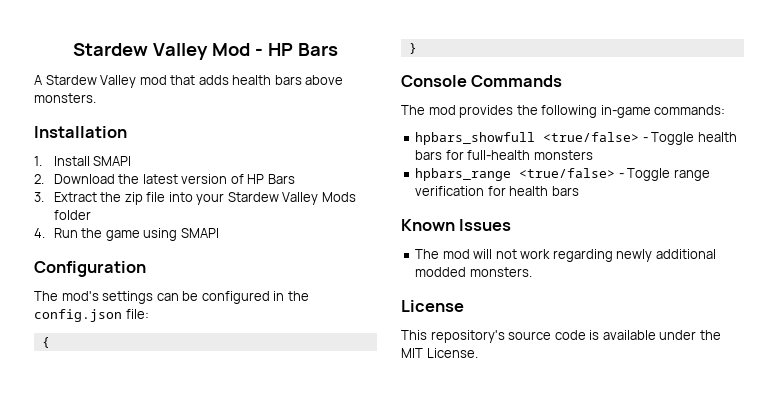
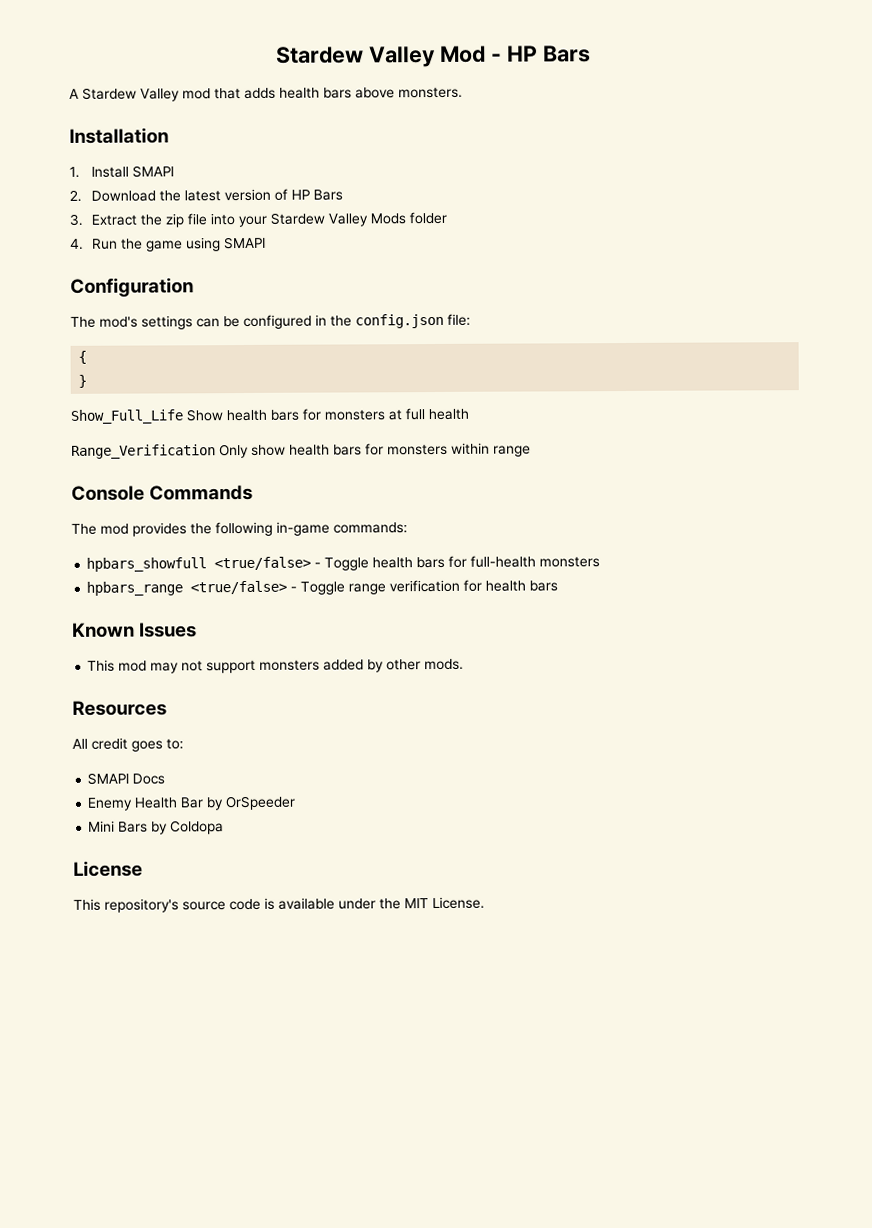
(417, 48) none -> [70,408,469,424] [71,442,531,459] // Show_Full_Life Show health bars for monsters at full health // Range_Verification Only show health bars for monsters within range
[415,249,716,262] [415,267,532,277] The mod will not work regarding newly additional modded monsters. -> [87,658,465,674] [72,700,167,716] [72,737,184,752] [87,772,166,785] [87,795,297,811] [88,820,225,835] This mod may not support monsters added by other mods. // Resources // All credit goes to: // SMAPI Docs // Enemy Health Bar by OrSpeeder // Mini Bars by Coldopa

